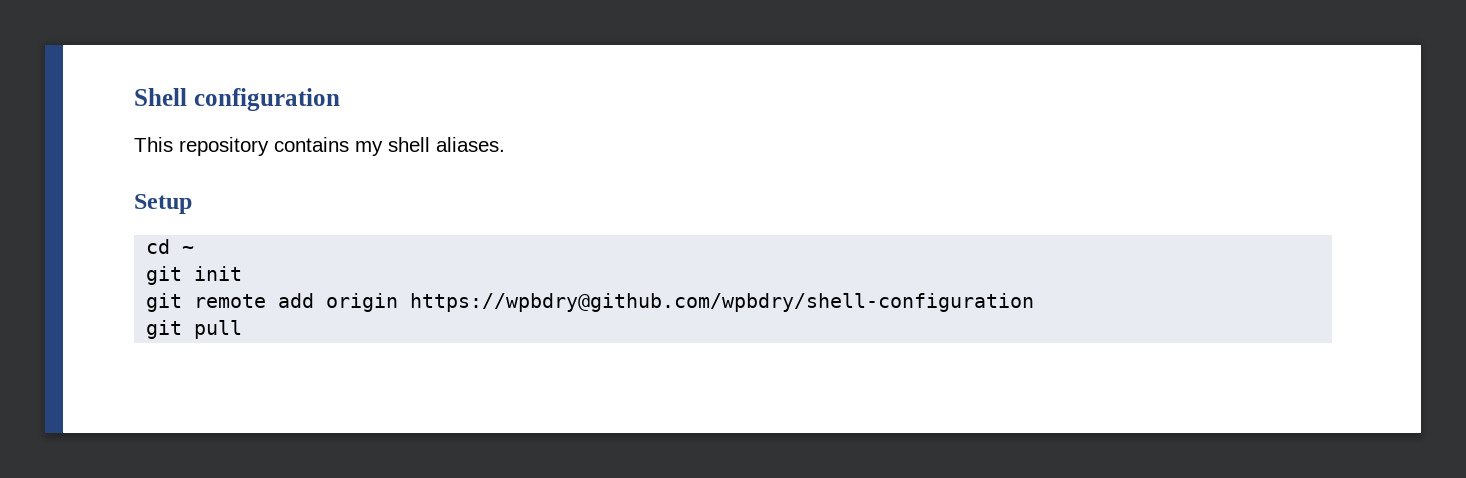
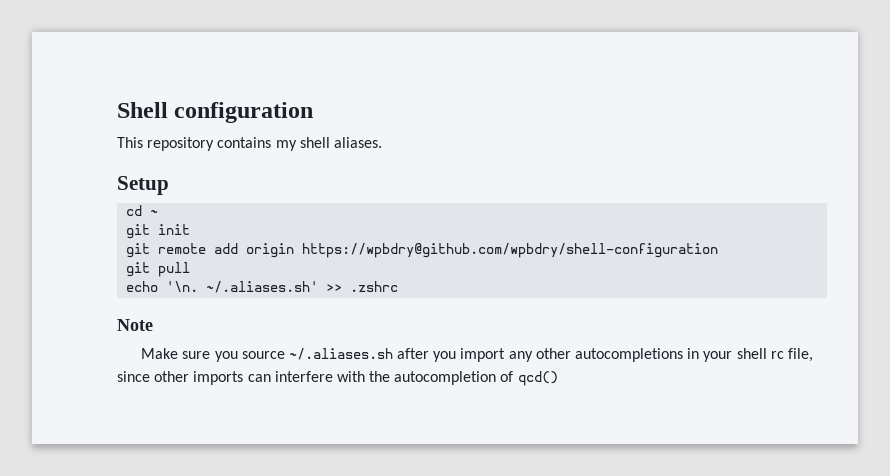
(243, 329) none -> [126,281,399,293] [117,319,153,331] [141,348,813,362] [117,371,558,386] // echo '\n. ~/.aliases.sh' >> .zshrc // Note // Make sure you source ~/.aliases.sh after you import any other autocompletions in your shell rc file, since other imports can interfere with the autocompletion of qcd()

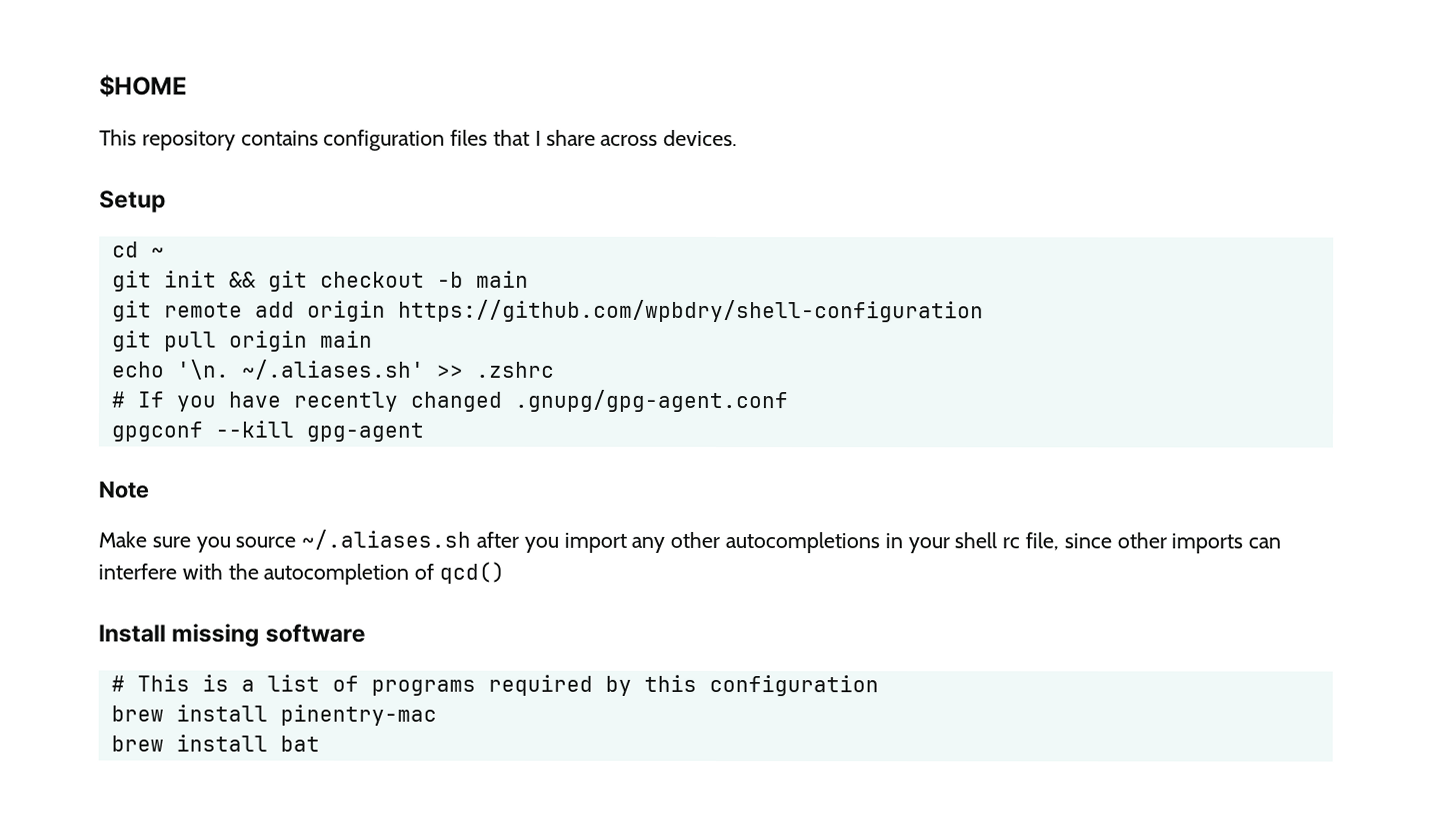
[117,102,314,123] Shell configuration -> [99,74,187,98] $HOME
[275,137,382,151] my shell aliases. -> [323,129,738,151] configuration files that I share across devices.
(191, 229) none -> [228,270,529,292] && git checkout -b main
[302,243,719,258] https://wpbdry@github.com/wpbdry/shell-configuration -> [397,299,984,323] https://github.com/wpbdry/shell-configuration
(191, 269) none -> [228,330,373,352] origin main
(399, 286) none -> [111,389,789,413] [110,420,424,442] // # If you have recently changed .gnupg/gpg-agent.conf // gpgconf --kill gpg-agent
(558, 378) none -> [98,623,366,647] [110,674,879,697] [110,704,437,726] [110,734,320,752] // Install missing software // # This is a list of programs required by this configuration // brew install pinentry-mac // brew install bat

